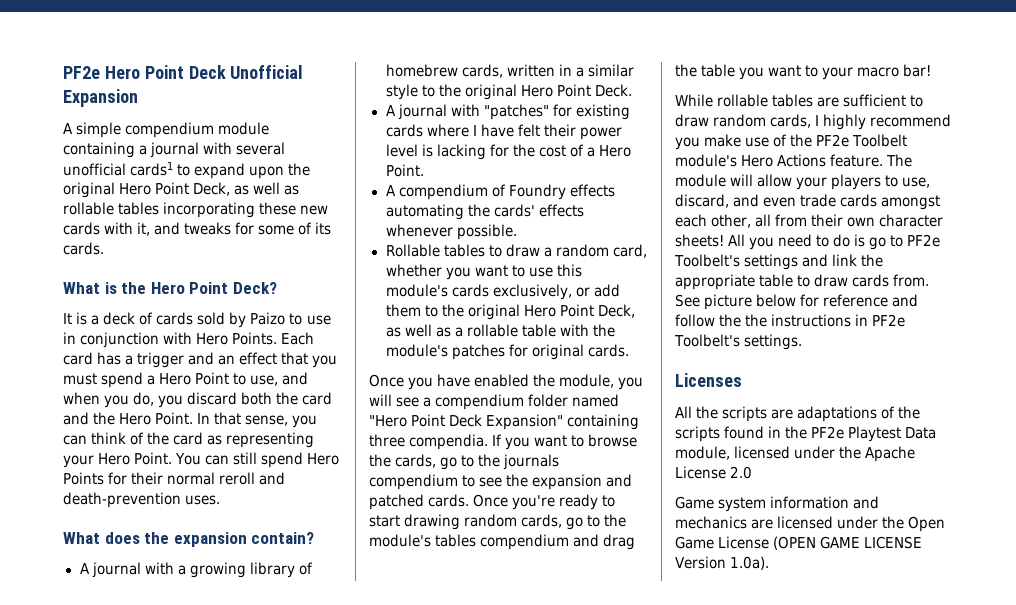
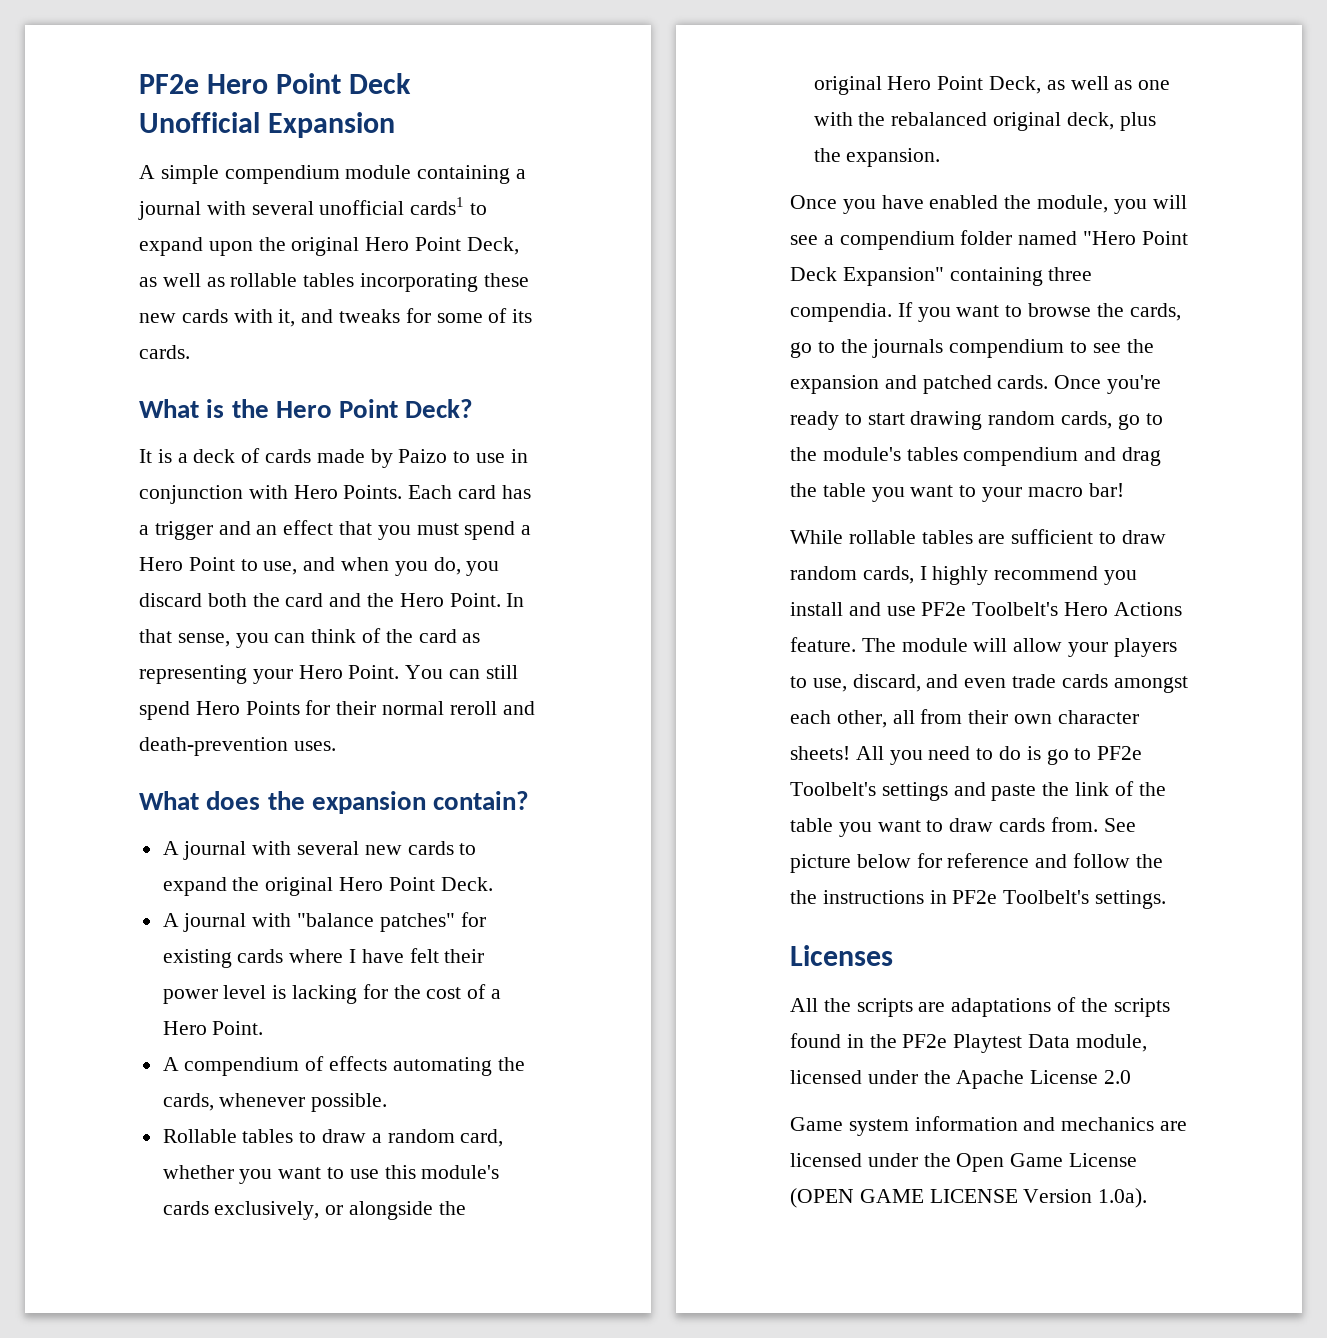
[197,312,226,325] sold -> [316,449,365,463] made
[177,562,313,578] [385,64,634,78] [385,84,435,100] a growing library of homebrew cards, written in a similar style to -> [297,841,477,855] [162,877,227,896] several new cards to expand
[483,104,549,120] "patches" -> [297,913,455,932] "balance patches"
[508,184,566,200] Foundry -> (325, 1063) none
[493,204,584,217] cards' effects -> [162,1093,214,1111] cards,
[593,284,620,297] [385,304,635,320] [385,324,615,337] [385,344,629,360] add them to the original Hero Point Deck, as well as a rollable table with the module's patches for original cards. -> [349,1201,466,1220] [813,76,1171,95] [813,112,1156,131] [813,148,941,167] alongside the original Hero Point Deck, as well as one with the rebalanced original deck, plus the expansion.
[704,134,908,147] [675,154,737,167] make use of the PF2e Toolbelt module's -> [790,602,1059,616] install and use PF2e Toolbelt's
[832,254,884,267] [675,274,794,290] link the appropriate table -> [991,781,1166,801] [790,818,921,837] paste the link of the table you want

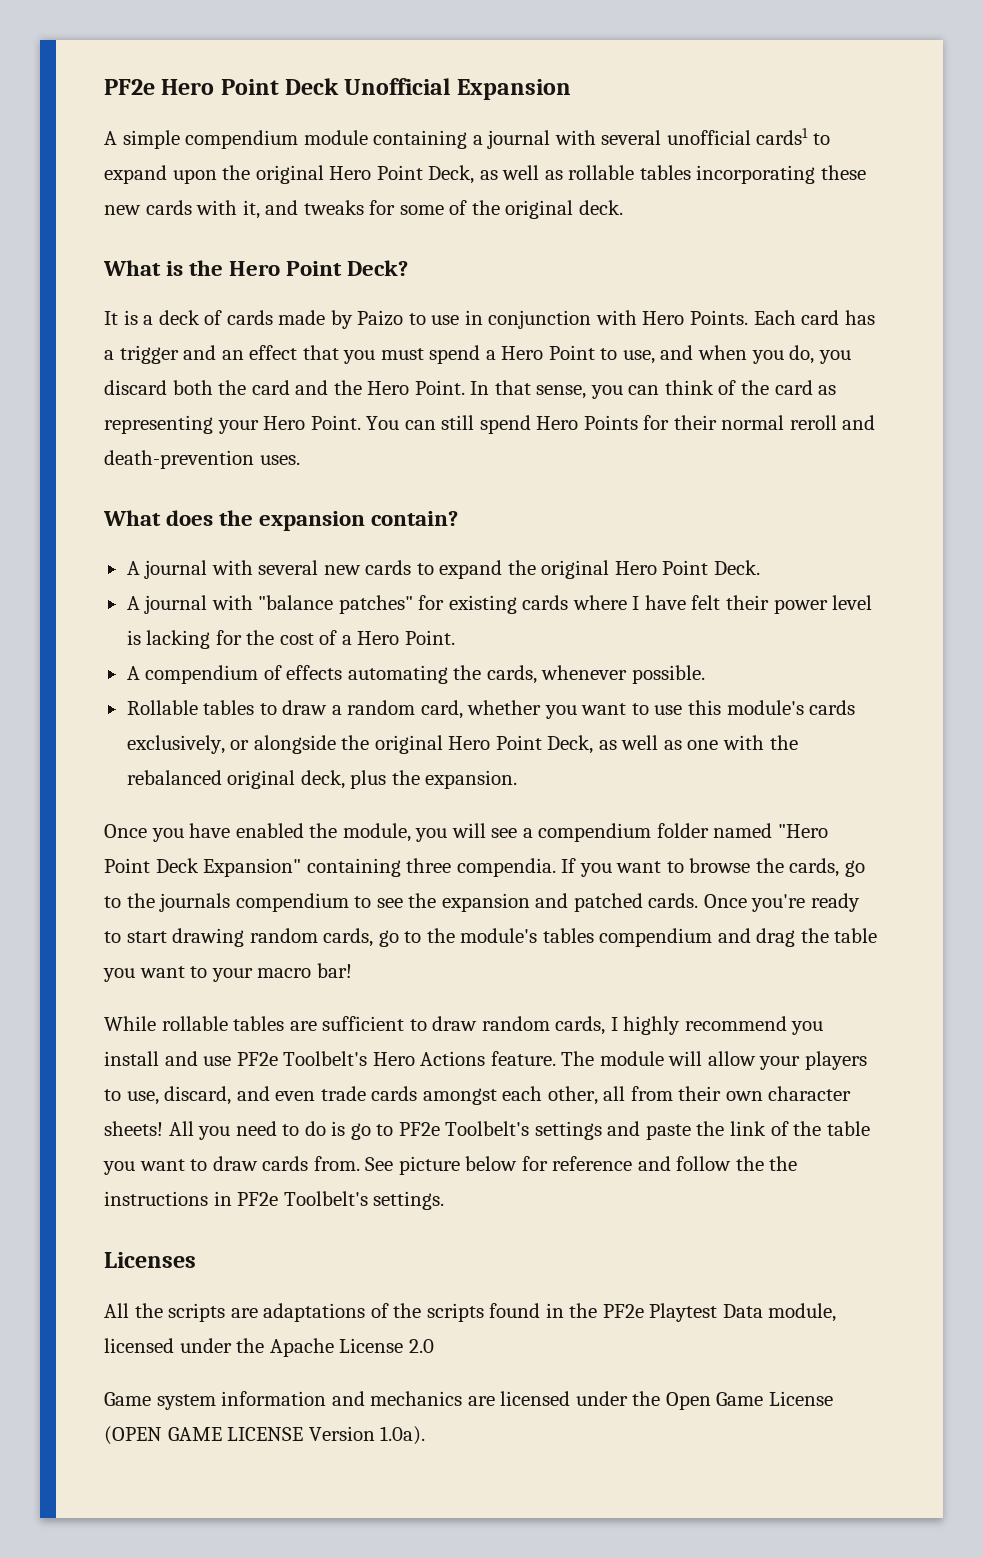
[512,309,533,323] [139,345,190,359] its cards. -> [471,200,623,219] the original deck.

